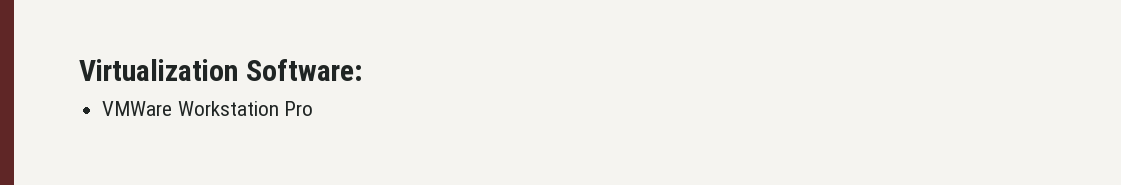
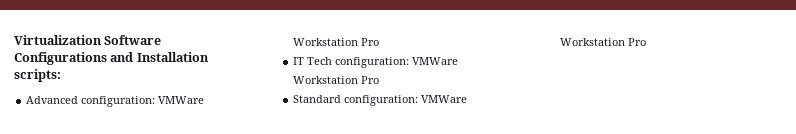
[245,59,363,81] Software: // -> [104,35,162,45] [14,52,209,65] [14,69,61,82] [26,96,205,107] [293,38,380,46] [293,57,459,68] [293,76,380,84] [293,95,419,106] Software Configurations and Installation scripts: // Advanced configuration: VMWare Workstation Pro // IT Tech configuration: VMWare Workstation Pro // Standard configuration:

